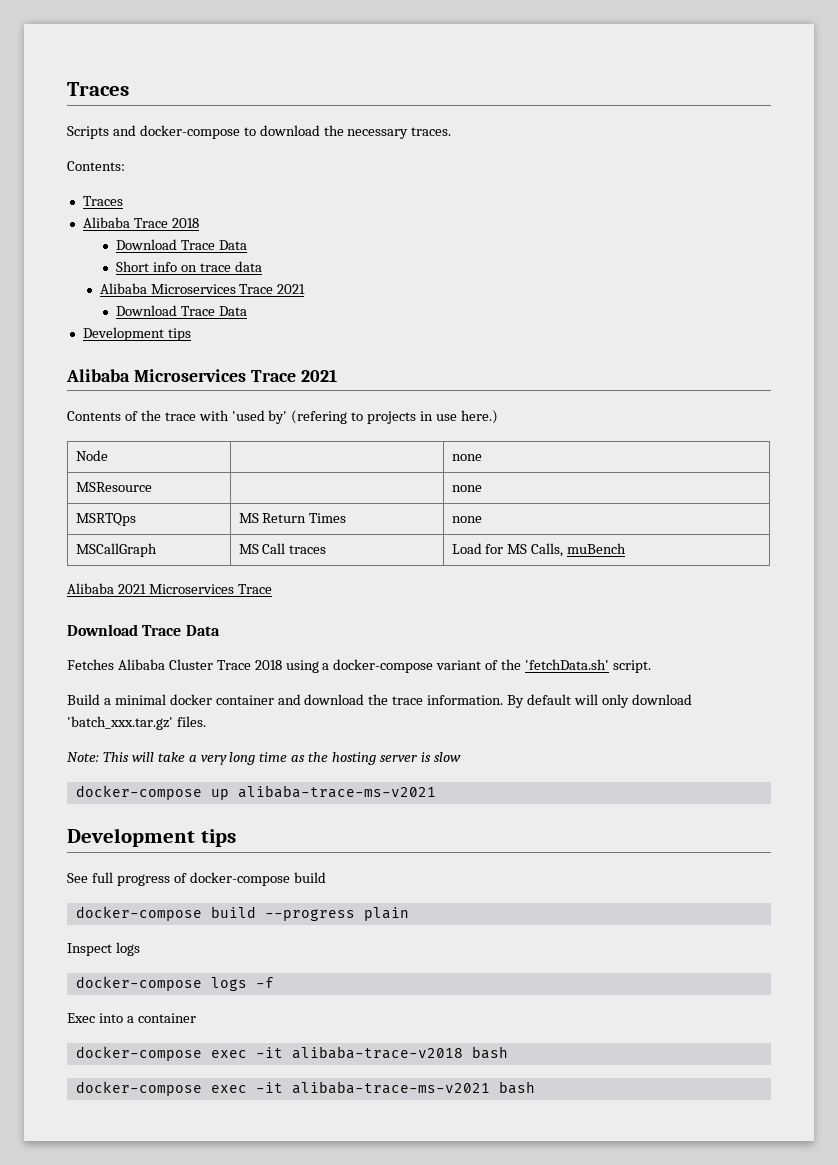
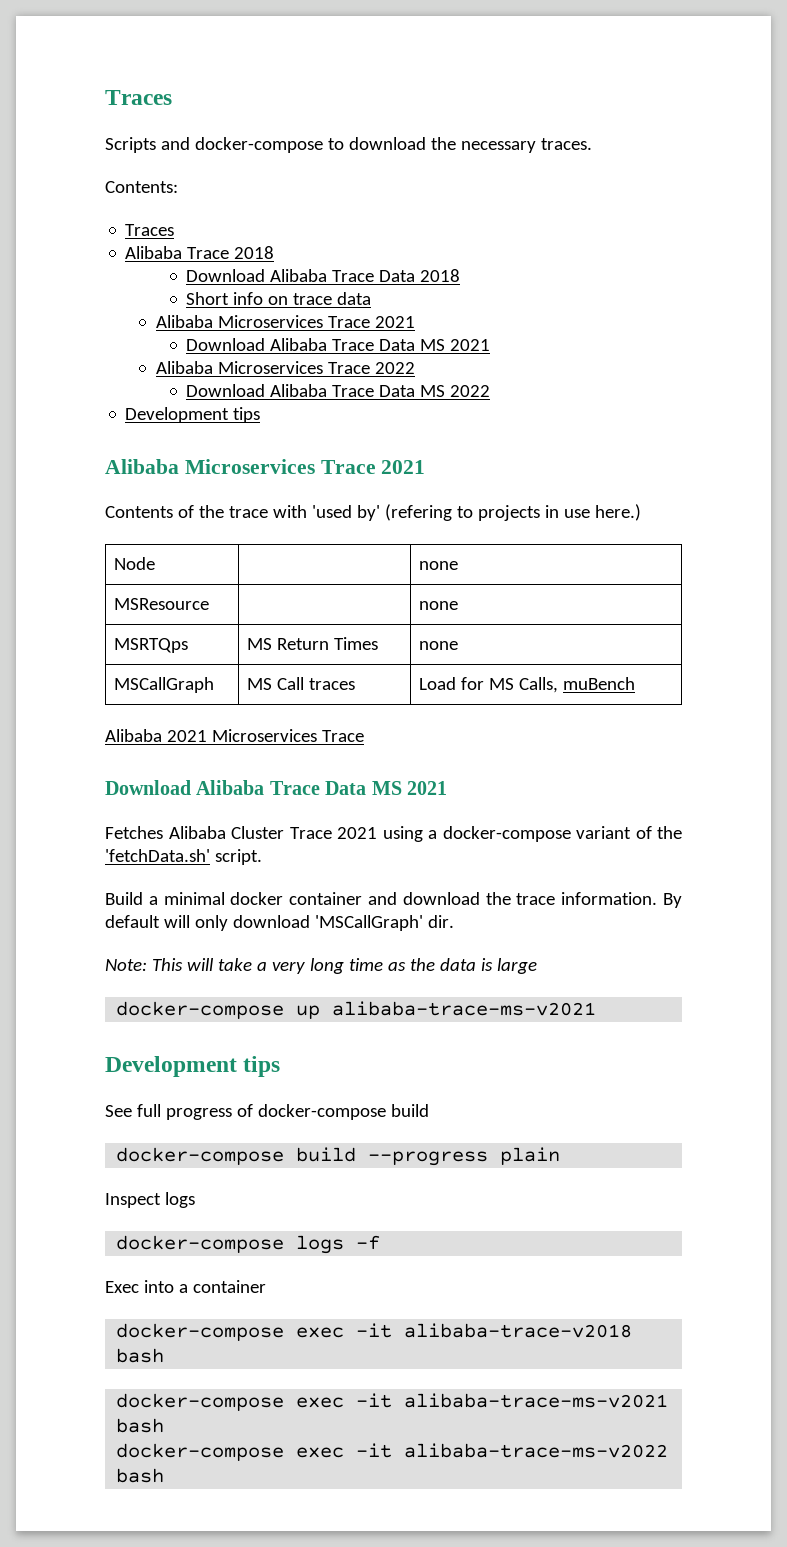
[181,240,248,250] Trace Data -> [270,269,461,282] Alibaba Trace Data 2018
[181,306,248,316] Trace Data -> [270,338,491,351] [155,361,415,374] [186,384,491,397] Alibaba Trace Data MS 2021 // Alibaba Microservices Trace 2022 // Download Alibaba Trace Data MS 2022
[142,625,220,636] Trace Data -> [196,780,447,795] Alibaba Trace Data MS 2021
[254,660,282,670] 2018 -> [337,827,377,839] 2021
[67,716,206,730] 'batch_xxx.tar.gz' files. -> [314,915,454,931] 'MSCallGraph' dir.
[332,752,461,765] hosting server is slow -> [439,958,537,974] data is large
(535, 1087) none -> [116,1443,669,1461] [116,1468,165,1483] // docker-compose exec -it alibaba-trace-ms-v2022 bash

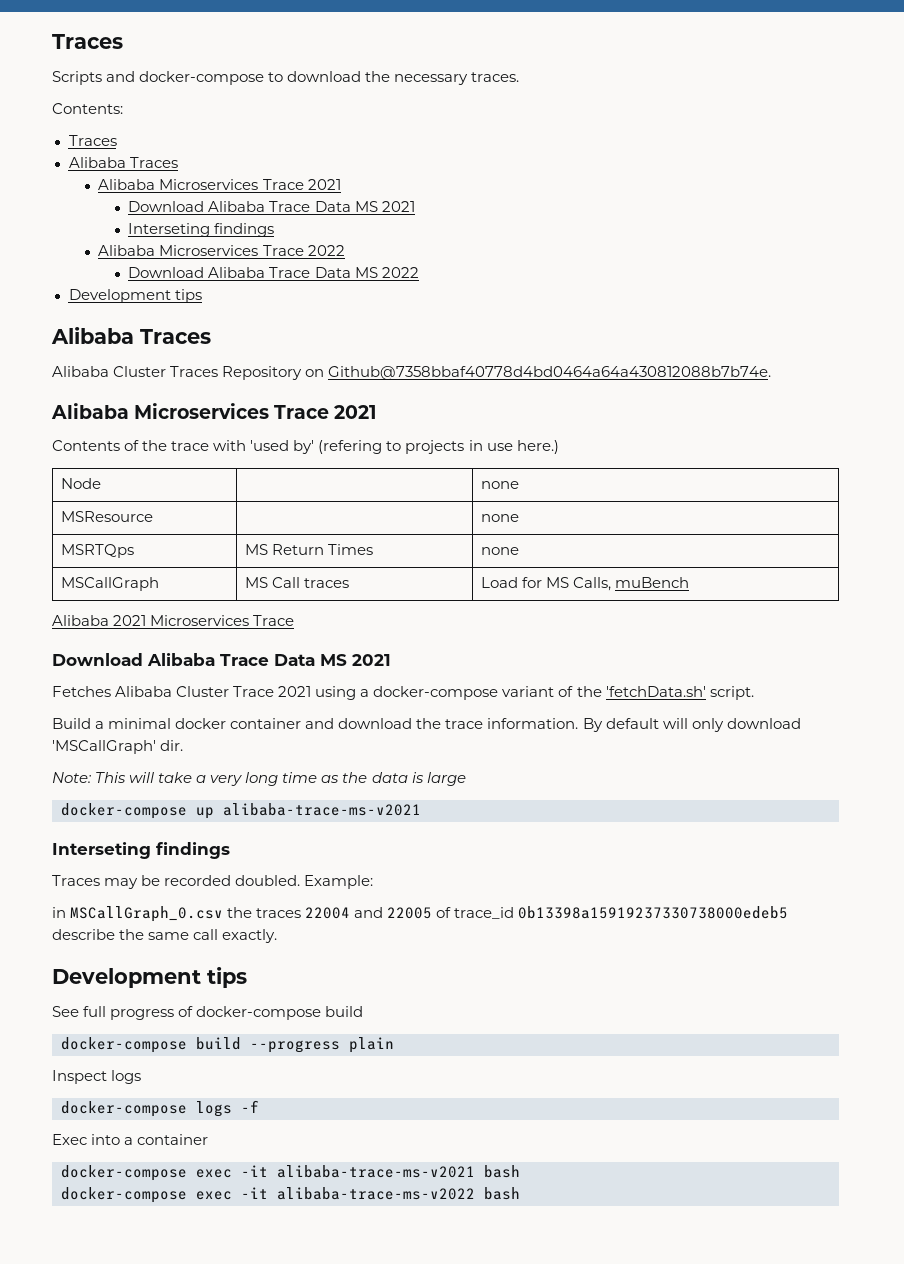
[187,246,275,259] [186,269,461,282] [186,292,372,305] Trace 2018 // Download Alibaba Trace Data 2018 // Short info on trace data -> [129,157,178,168] Traces
(491, 345) none -> [128,223,275,237] // Interseting findings
(261, 415) none -> [51,327,211,344] [52,366,772,380] // Alibaba Traces // Alibaba Cluster Traces Repository on Github@7358bbaf40778d4bd0464a64a430812088b7b74e.
(597, 1008) none -> [52,842,230,859] [52,875,374,889] [52,906,789,922] [52,929,278,943] // Interseting findings // Traces may be recorded doubled. Example: // in MSCallGraph_0.csv the traces 22004 and 22005 of trace_id 0b13398a15919237330738000edeb5 describe the same call exactly.
[116,1323,633,1341] [116,1348,165,1363] // docker-compose exec -it alibaba-trace-v2018 bash -> (209, 1139) none

